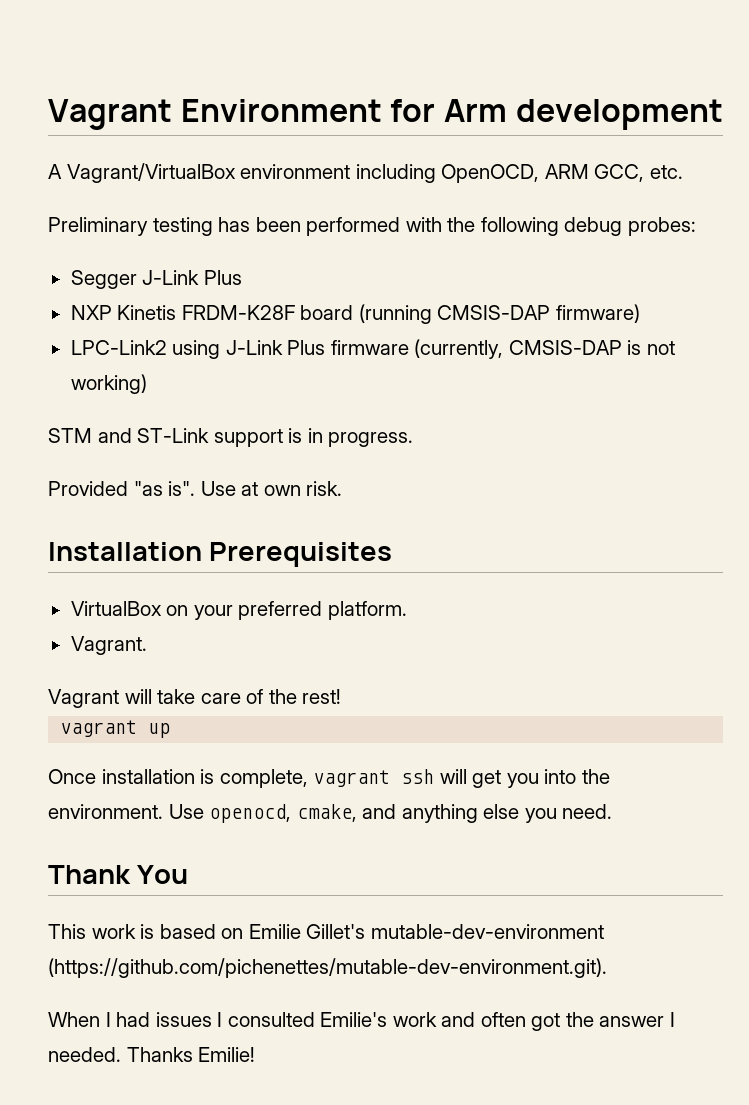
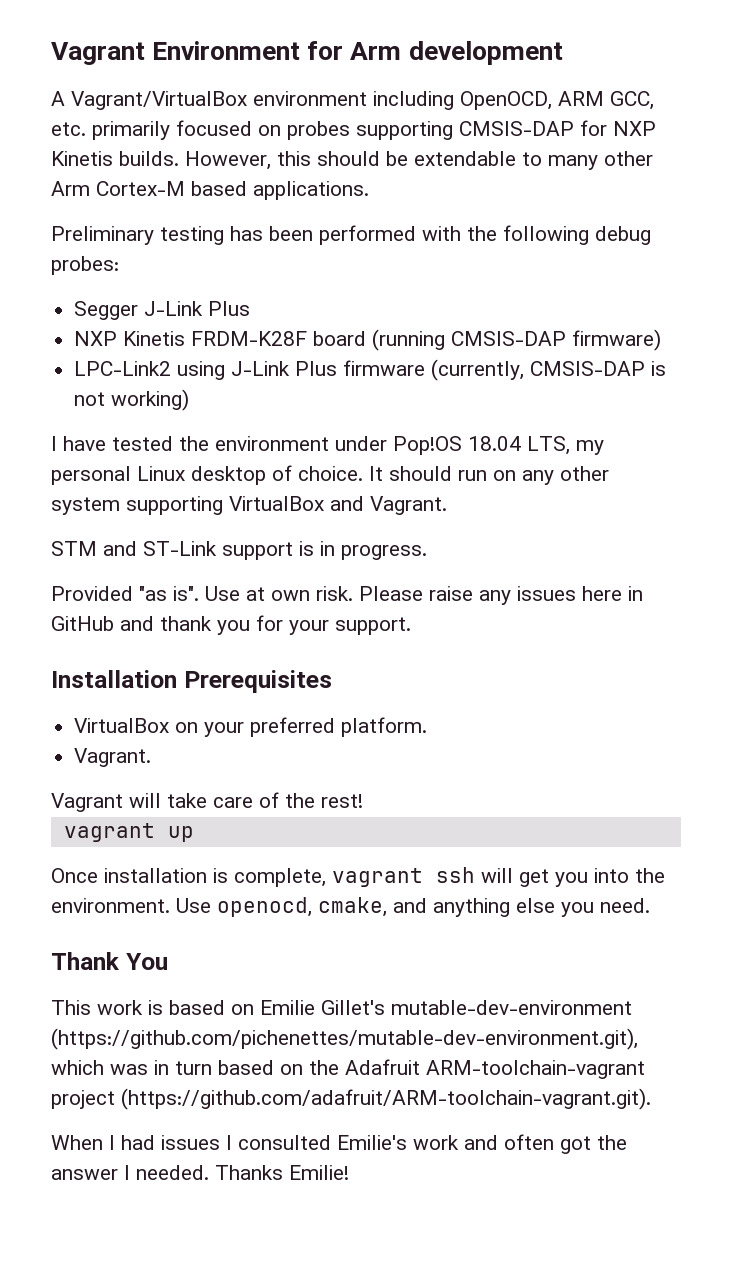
(683, 172) none -> [92,120,656,140] [51,151,653,170] [51,181,369,200] primarily focused on probes supporting CMSIS-DAP for NXP Kinetis builds. However, this should be extendable to many other Arm Cortex-M based applications.
(147, 384) none -> [51,436,604,455] [51,465,609,485] [51,496,447,515] // I have tested the environment under Pop!OS 18.04 LTS, my personal Linux desktop of choice. It should run on any other system supporting VirtualBox and Vagrant.
(343, 488) none -> [359,586,643,605] [51,615,411,635] Please raise any issues here in GitHub and thank you for your support.
[48,958,607,978] (https://github.com/pichenettes/mutable-dev-environment.git). -> [51,1028,638,1050] [51,1059,645,1079] [51,1088,651,1110] (https://github.com/pichenettes/mutable-dev-environment.git), which was in turn based on the Adafruit ARM-toolchain-vagrant project (https://github.com/adafruit/ARM-toolchain-vagrant.git).

